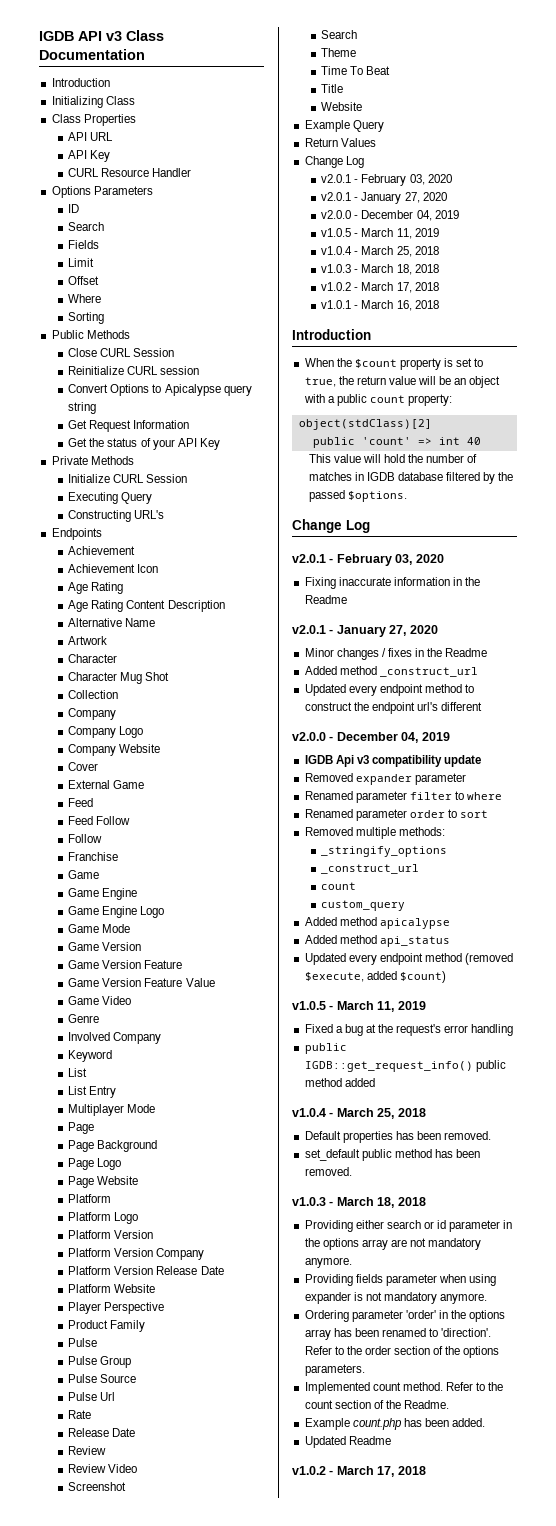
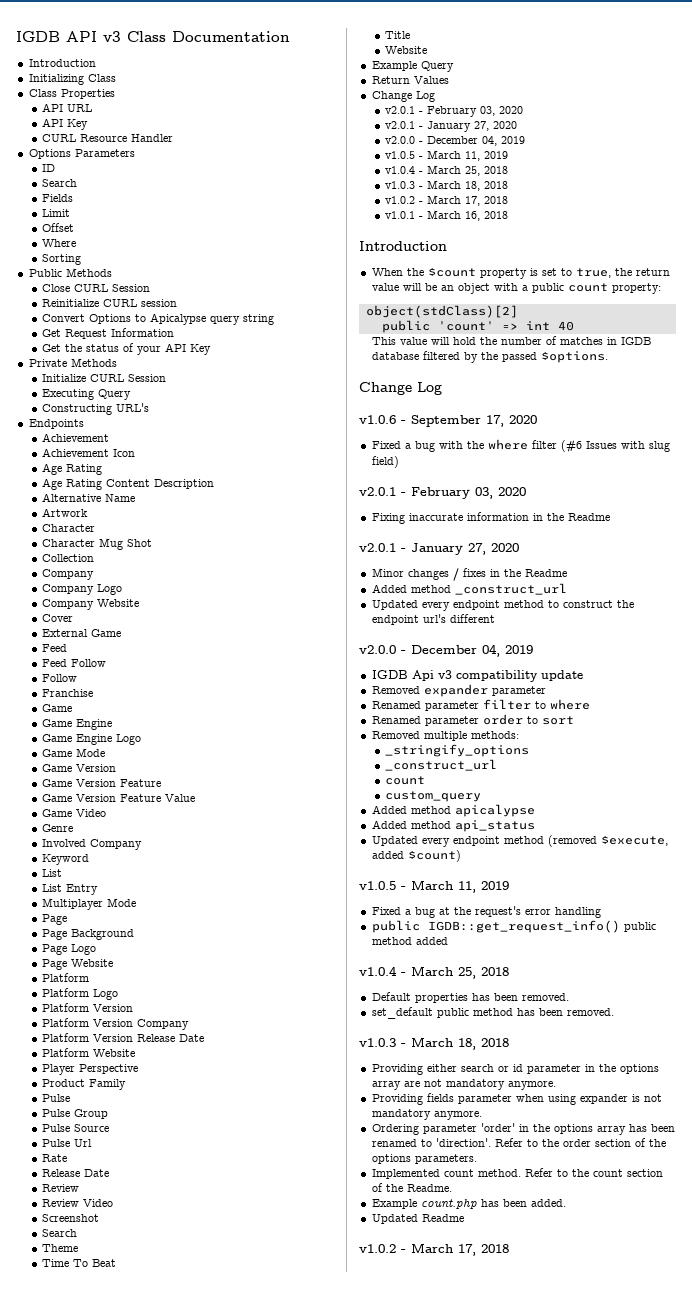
(370, 526) none -> [359,415,537,427] [371,439,670,453] [371,456,399,468] // v1.0.6 - September 17, 2020 // Fixed a bug with the where filter (#6 Issues with slug field)

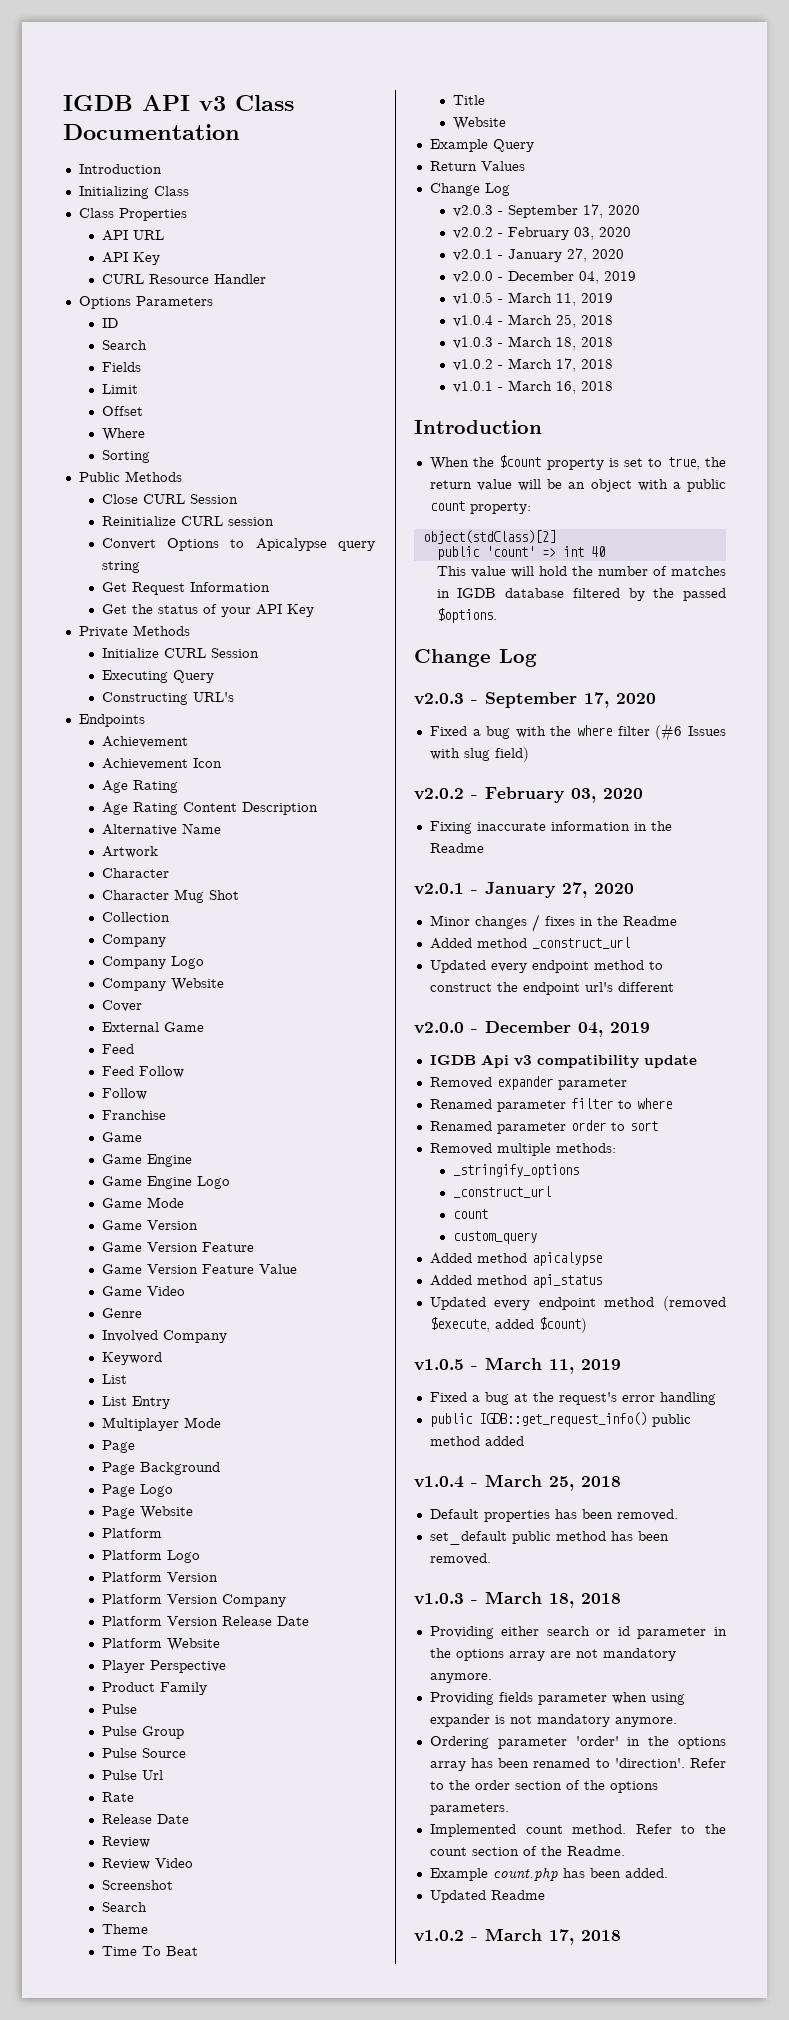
[385,106,416,114] v2.0.1 -> [452,204,640,218] [452,227,493,239] v2.0.3 - September 17, 2020 // v2.0.2
[359,415,396,424] v1.0.6 -> [414,693,464,705] v2.0.3
[359,487,396,496] v2.0.1 -> [414,788,464,800] v2.0.2

